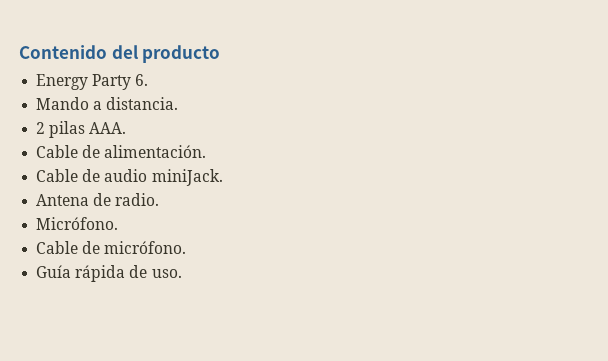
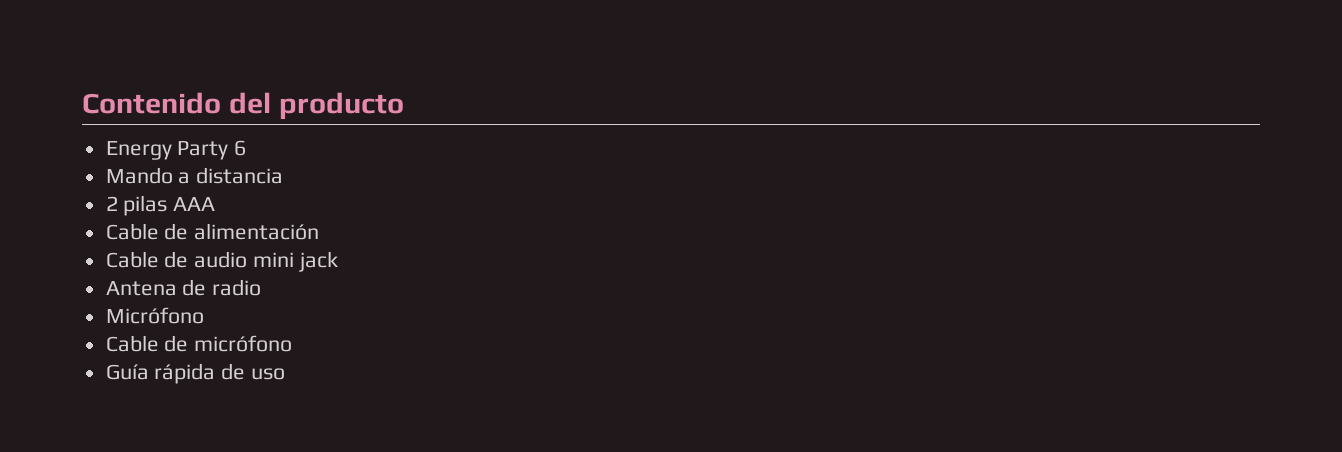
[135,74,149,86] 6. -> [234,140,247,156] 6
[106,97,179,110] distancia. -> [196,167,284,184] distancia
[89,122,127,134] [36,145,207,158] AAA. // Cable de alimentación. -> [173,197,216,211] [105,223,320,240] AAA // Cable de alimentación
[151,169,223,186] miniJack. -> [253,251,338,272] mini jack
[115,193,160,206] [36,217,119,230] [36,241,187,254] radio. // Micrófono. // Cable de micrófono. -> [212,279,262,296] [105,307,204,324] [105,335,293,352] radio // Micrófono // Cable de micrófono
[151,269,182,278] uso. -> [251,368,286,380] uso

